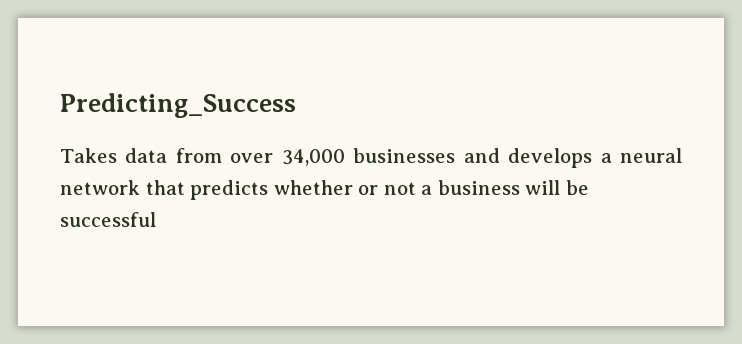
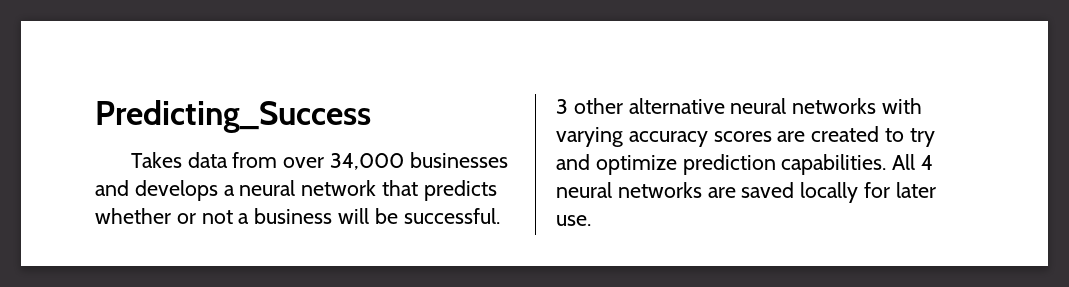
[60,212,156,227] successful -> [403,208,500,224] [556,98,923,114] [556,126,935,147] [556,154,934,175] [556,182,936,203] [556,215,591,226] successful. 3 other alternative neural networks with varying accuracy scores are created to try and optimize prediction capabilities. All 4 neural networks are saved locally for later use.

